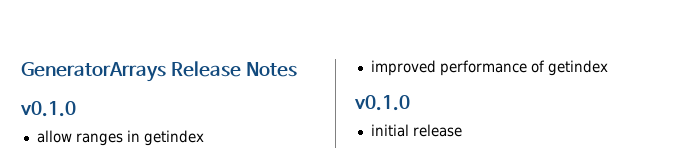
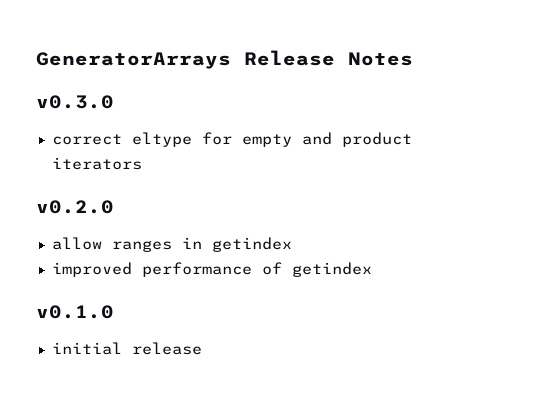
[20,101,76,117] v0.1.0 -> [36,95,114,109] [51,132,412,147] [51,157,142,170] [36,200,114,214] v0.3.0 // correct eltype for empty and product iterators // v0.2.0

